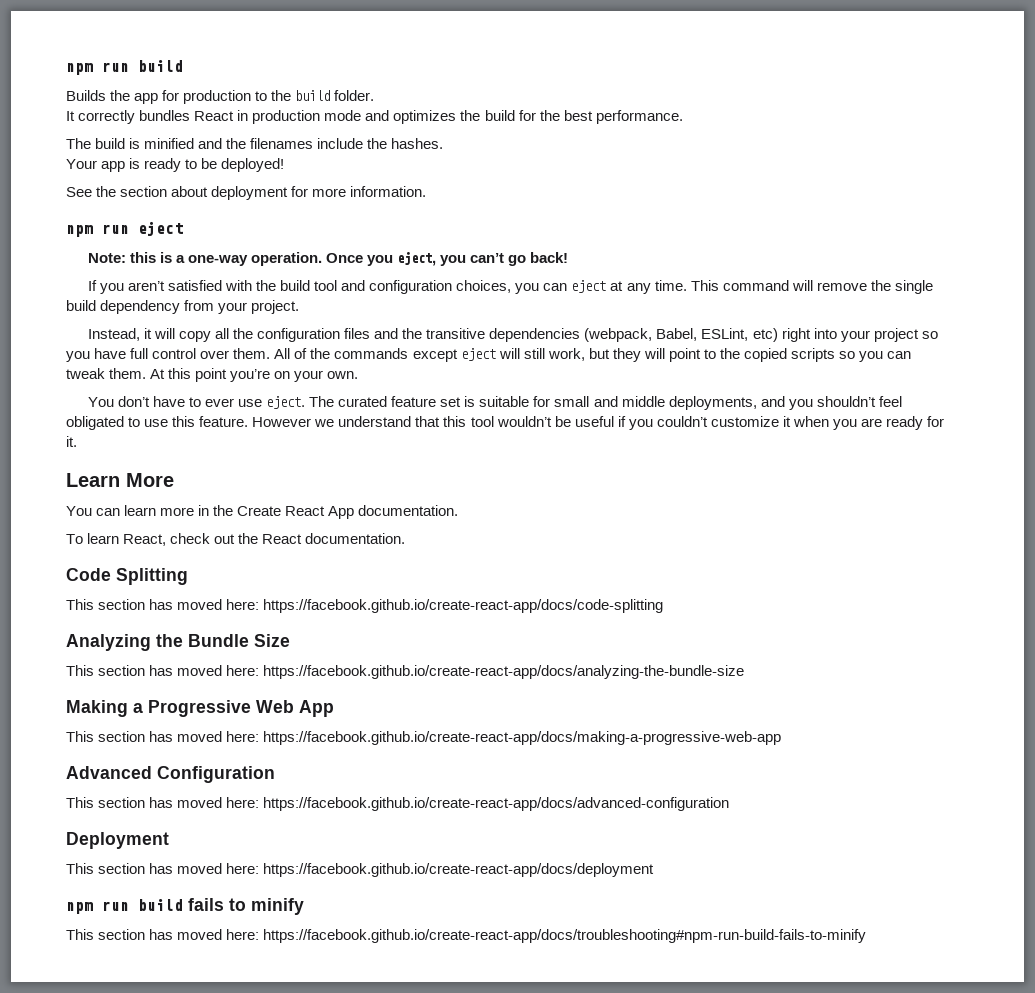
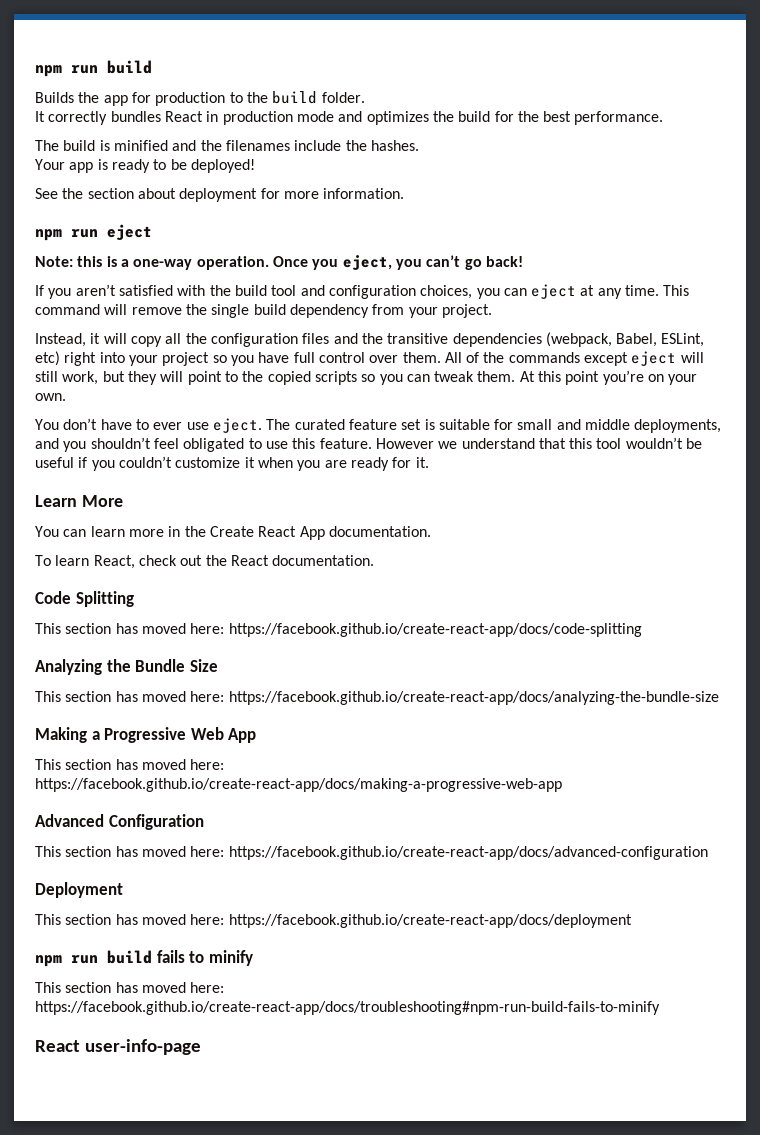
(867, 936) none -> [35,1039,201,1055] // React user-info-page

